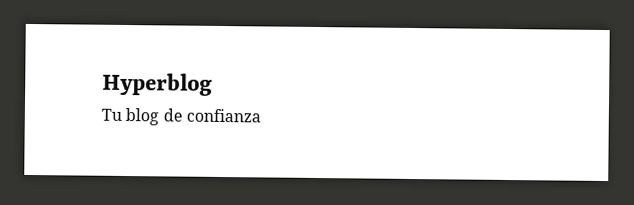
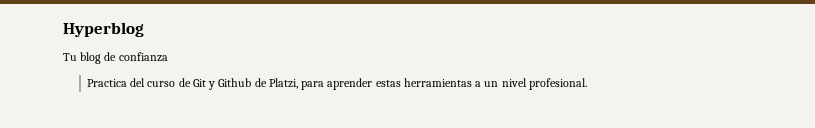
(261, 115) none -> [86,78,587,90] // Practica del curso de Git y Github de Platzi, para aprender estas herramientas a un nivel profesional.

